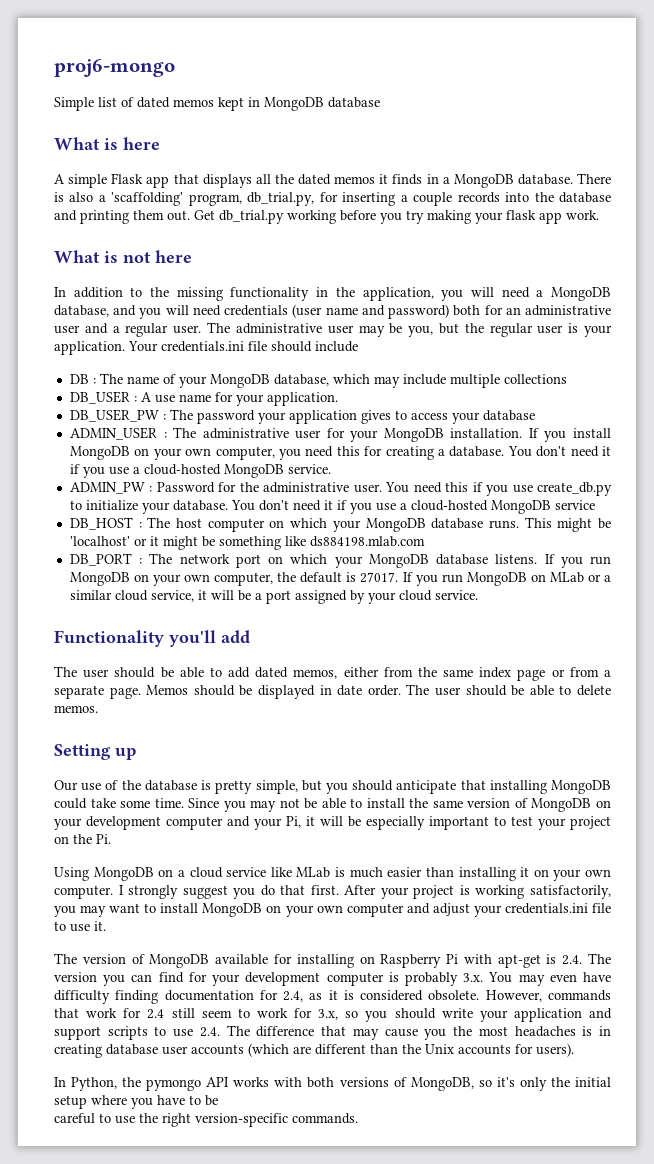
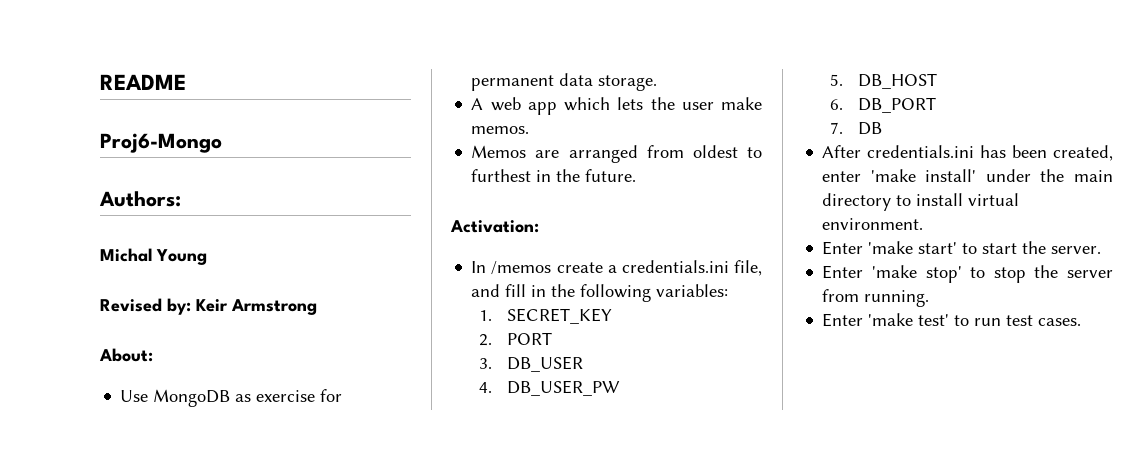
[54,59,175,77] [54,97,380,111] [54,137,160,150] [54,173,611,188] [54,192,611,206] [54,210,599,224] [54,250,192,263] [54,287,611,301] [54,304,611,319] [54,322,612,337] [54,341,358,355] [69,373,567,388] [69,391,338,406] [69,409,535,424] [69,427,611,442] [69,446,611,460] [69,464,331,478] [69,482,612,496] [69,500,595,514] [69,517,611,532] [69,536,425,550] [69,553,611,568] [69,572,611,586] [69,590,478,604] [54,630,250,647] [54,666,611,681] [54,684,612,699] [54,705,98,713] [54,744,136,760] [54,780,611,794] [54,798,611,812] [54,816,611,830] [54,834,111,844] [54,867,611,881] [54,885,611,899] [54,903,611,917] [54,921,106,932] [54,953,611,968] [54,972,612,986] [54,990,611,1004] [54,1008,612,1022] [54,1025,612,1040] [54,1043,574,1058] [54,1077,611,1091] [54,1095,218,1109] [54,1113,358,1127] proj6-mongo // Simple list of dated memos kept in MongoDB database // What is here // A simple Flask app that displays all the dated memos it finds in a MongoDB database. There is also a 'scaffolding' program, db_trial.py, for inserting a couple records into the database and printing them out. Get db_trial.py working before you try making your flask app work. // What is not here // In addition to the missing functionality in the application, you will need a MongoDB database, and you will need credentials (user name and password) both for an administrative user and a regular user. The administrative user may be you, but the regular user is your application. Your credentials.ini file should include // DB : The name of your MongoDB database, which may include multiple collections // DB_USER : A use name for your application. // DB_USER_PW : The password your application gives to access your database // ADMIN_USER : The administrative user for your MongoDB installation. If you install MongoDB on your own computer, you need this for creating a database. You don't need it if you use a cloud-hosted MongoDB service. // ADMIN_PW : Password for the administrative user. You need this if you use create_db.py to initialize your database. You don't need it if you use a cloud-hosted MongoDB service // DB_HOST : The host computer on which your MongoDB database runs. This might be 'localhost' or it might be something like ds884198.mlab.com // DB_PORT : The network port on which your MongoDB database listens. If you run MongoDB on your own computer, the default is 27017. If you run MongoDB on MLab or a similar cloud service, it will be a port assigned by your cloud service. // Functionality you'll add // The user should be able to add dated memos, either from the same index page or from a separate page. Memos should be displayed in date order. The user should be able to delete memos. // Setting up // Our use of the database is pretty simple, but you should anticipate that installing MongoDB could take some time. Since you may not be able to install the same version of MongoDB on your development computer and your Pi, it will be especially important to test your project on the Pi. // Using MongoDB on a cloud service like MLab is much easier than installing it on your own computer. I strongly suggest you do that first. After your project is working satisfactorily, you may want to install MongoDB on your own computer and adjust your credentials.ini file to use it. // The version of MongoDB available for installing on Raspberry Pi with apt-get is 2.4. The version you can find for your development computer is probably 3.x. You may even have difficulty finding documentation for 2.4, as it is considered obsolete. However, commands that work for 2.4 still seem to work for 3.x, so you should write your application and support scripts to use 2.4. The difference that may cause you the most headaches is in creating database user accounts (which are different than the Unix accounts for users). // In Python, the pymongo API works with both versions of MongoDB, so it's only the initial setup where you have to be // careful to use the right version-specific commands. -> [100,74,186,90] [100,133,222,153] [99,191,181,207] [100,248,207,265] [100,298,317,315] [99,348,153,362] [120,389,343,407] [471,73,658,91] [471,97,762,115] [471,126,530,134] [471,145,762,163] [471,169,637,182] [450,220,539,233] [471,260,762,276] [471,284,729,302] [479,308,613,324] [479,332,553,346] [479,356,584,372] [479,380,621,396] [830,73,938,89] [830,97,937,113] [830,122,883,135] [822,145,1113,161] [822,169,1113,182] [822,193,1020,211] [822,218,924,230] [822,241,1102,255] [822,265,1113,283] [822,289,930,307] [822,313,1082,327] README // Proj6-Mongo // Authors: // Michal Young // Revised by: Keir Armstrong // About: // Use MongoDB as exercise for permanent data storage. // A web app which lets the user make memos. // Memos are arranged from oldest to furthest in the future. // Activation: // In /memos create a credentials.ini file, and fill in the following variables: // 1. SECRET_KEY // 2. PORT // 3. DB_USER // 4. DB_USER_PW // 5. DB_HOST // 6. DB_PORT // 7. DB // After credentials.ini has been created, enter 'make install' under the main directory to install virtual environment. // Enter 'make start' to start the server. // Enter 'make stop' to stop the server from running. // Enter 'make test' to run test cases.

